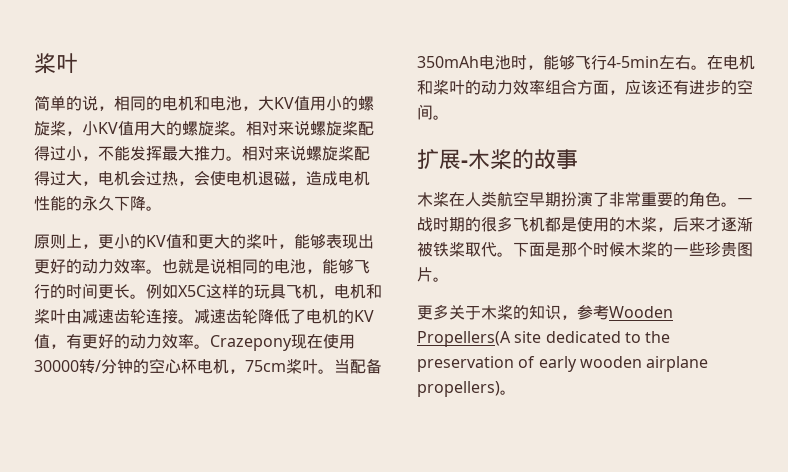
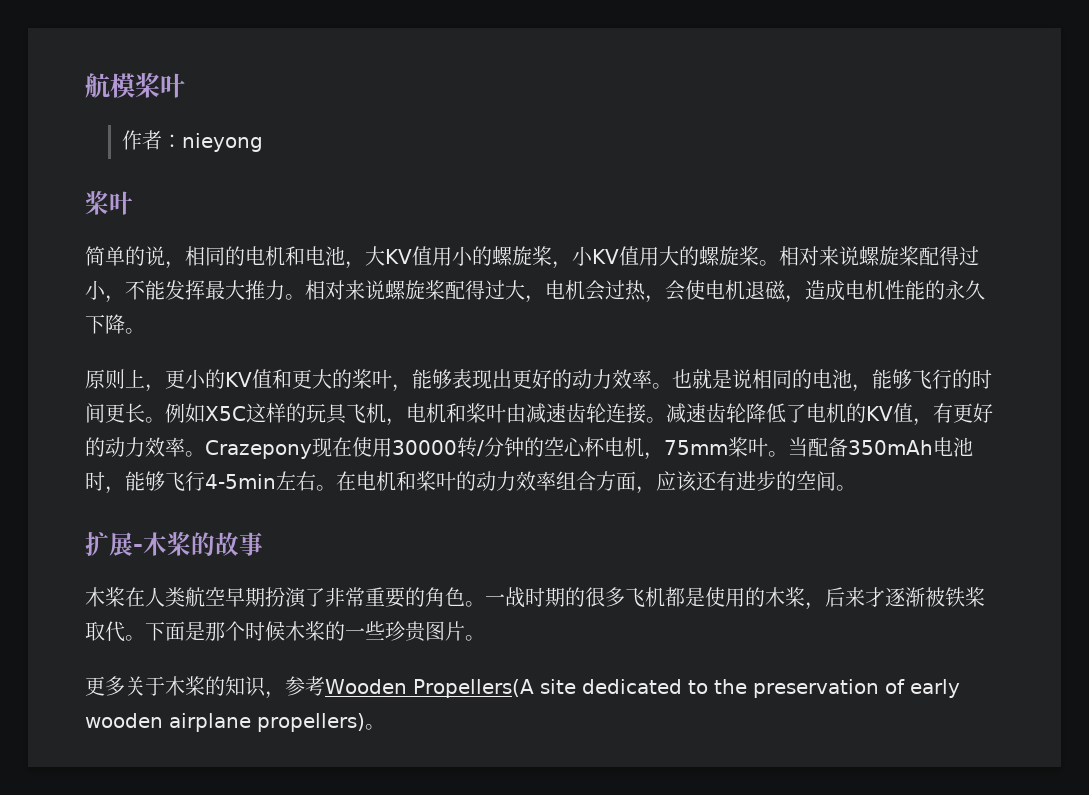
(34, 63) none -> [85,73,185,98] [121,130,263,152] 航模桨叶 // 作者：nieyong //
[245,360,286,372] 75cm -> [664,440,728,455] 75mm

